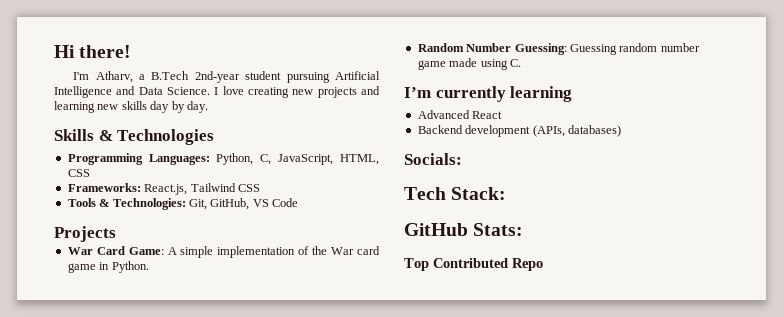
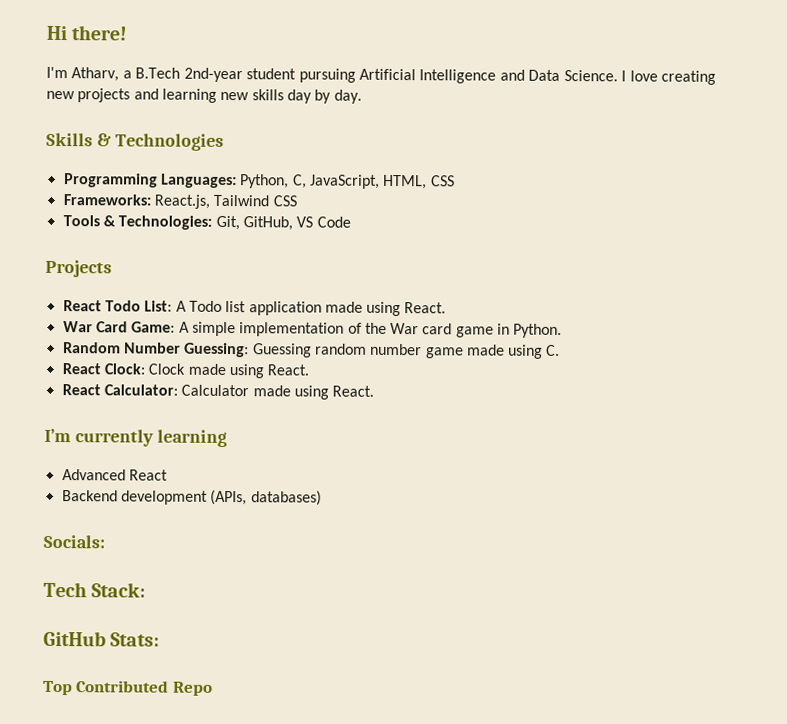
(116, 234) none -> [62,300,447,317] // React Todo List: A Todo list application made using React.
(521, 63) none -> [61,363,310,379] [61,384,375,400] // React Clock: Clock made using React. // React Calculator: Calculator made using React.

